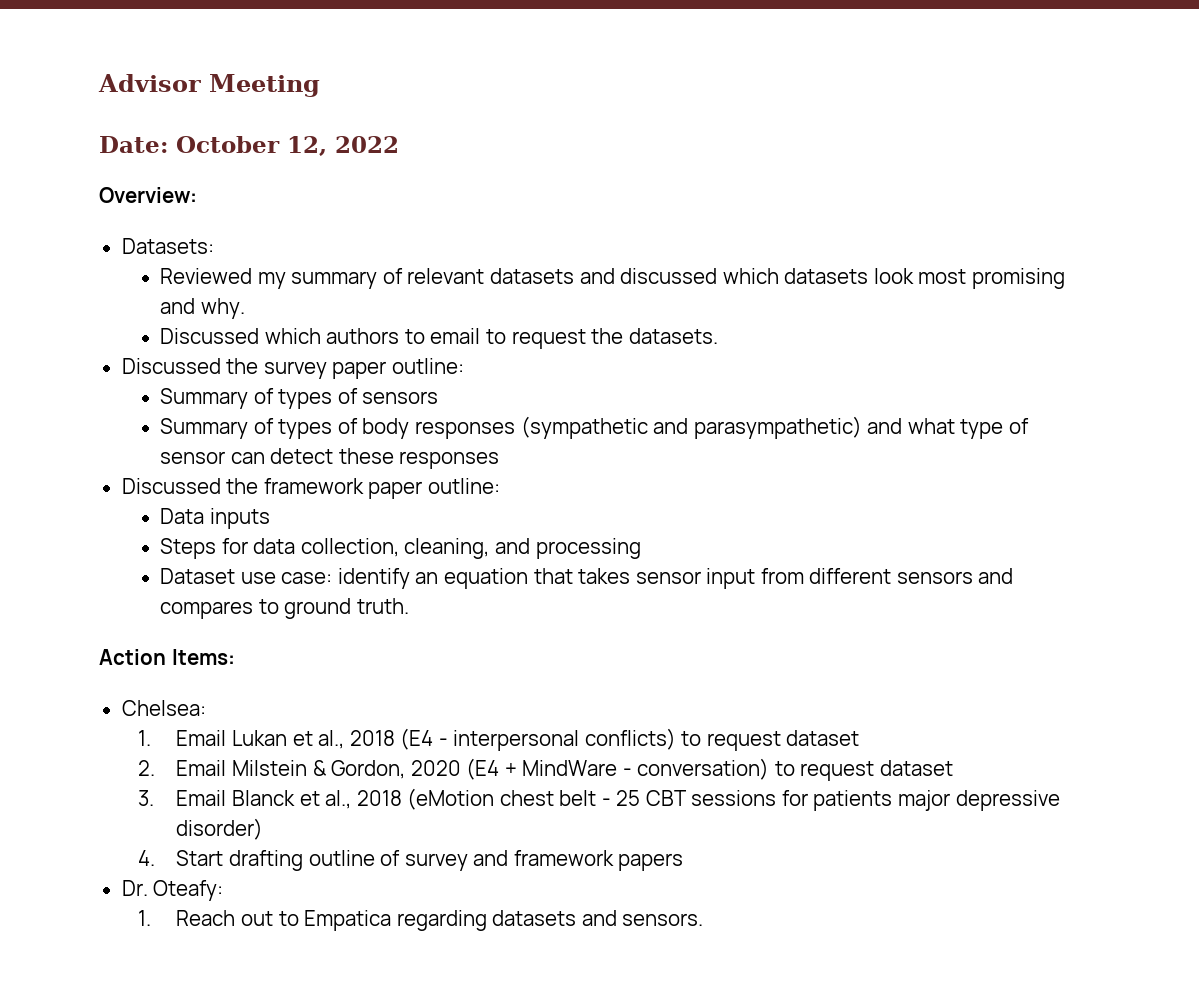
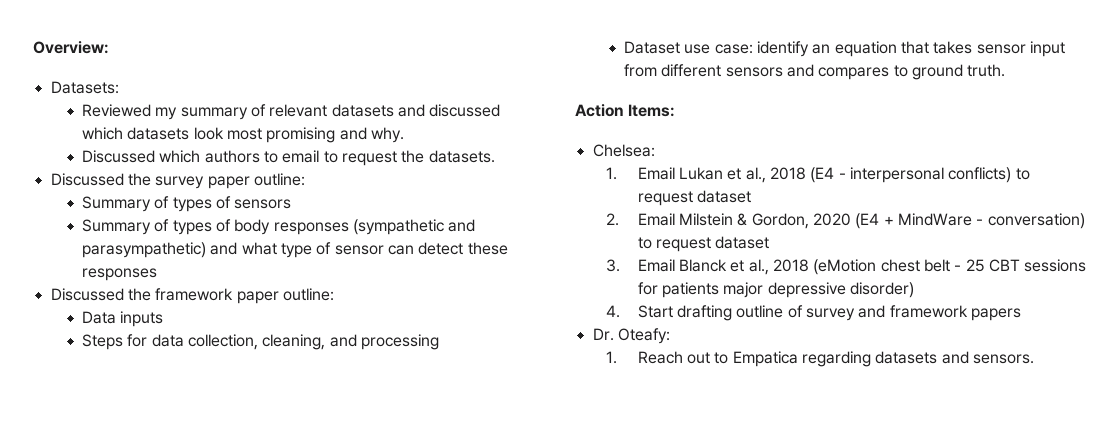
[98,74,320,97] [99,136,399,156] Advisor Meeting // Date: October 12, 2022 // -> (33, 47) none

